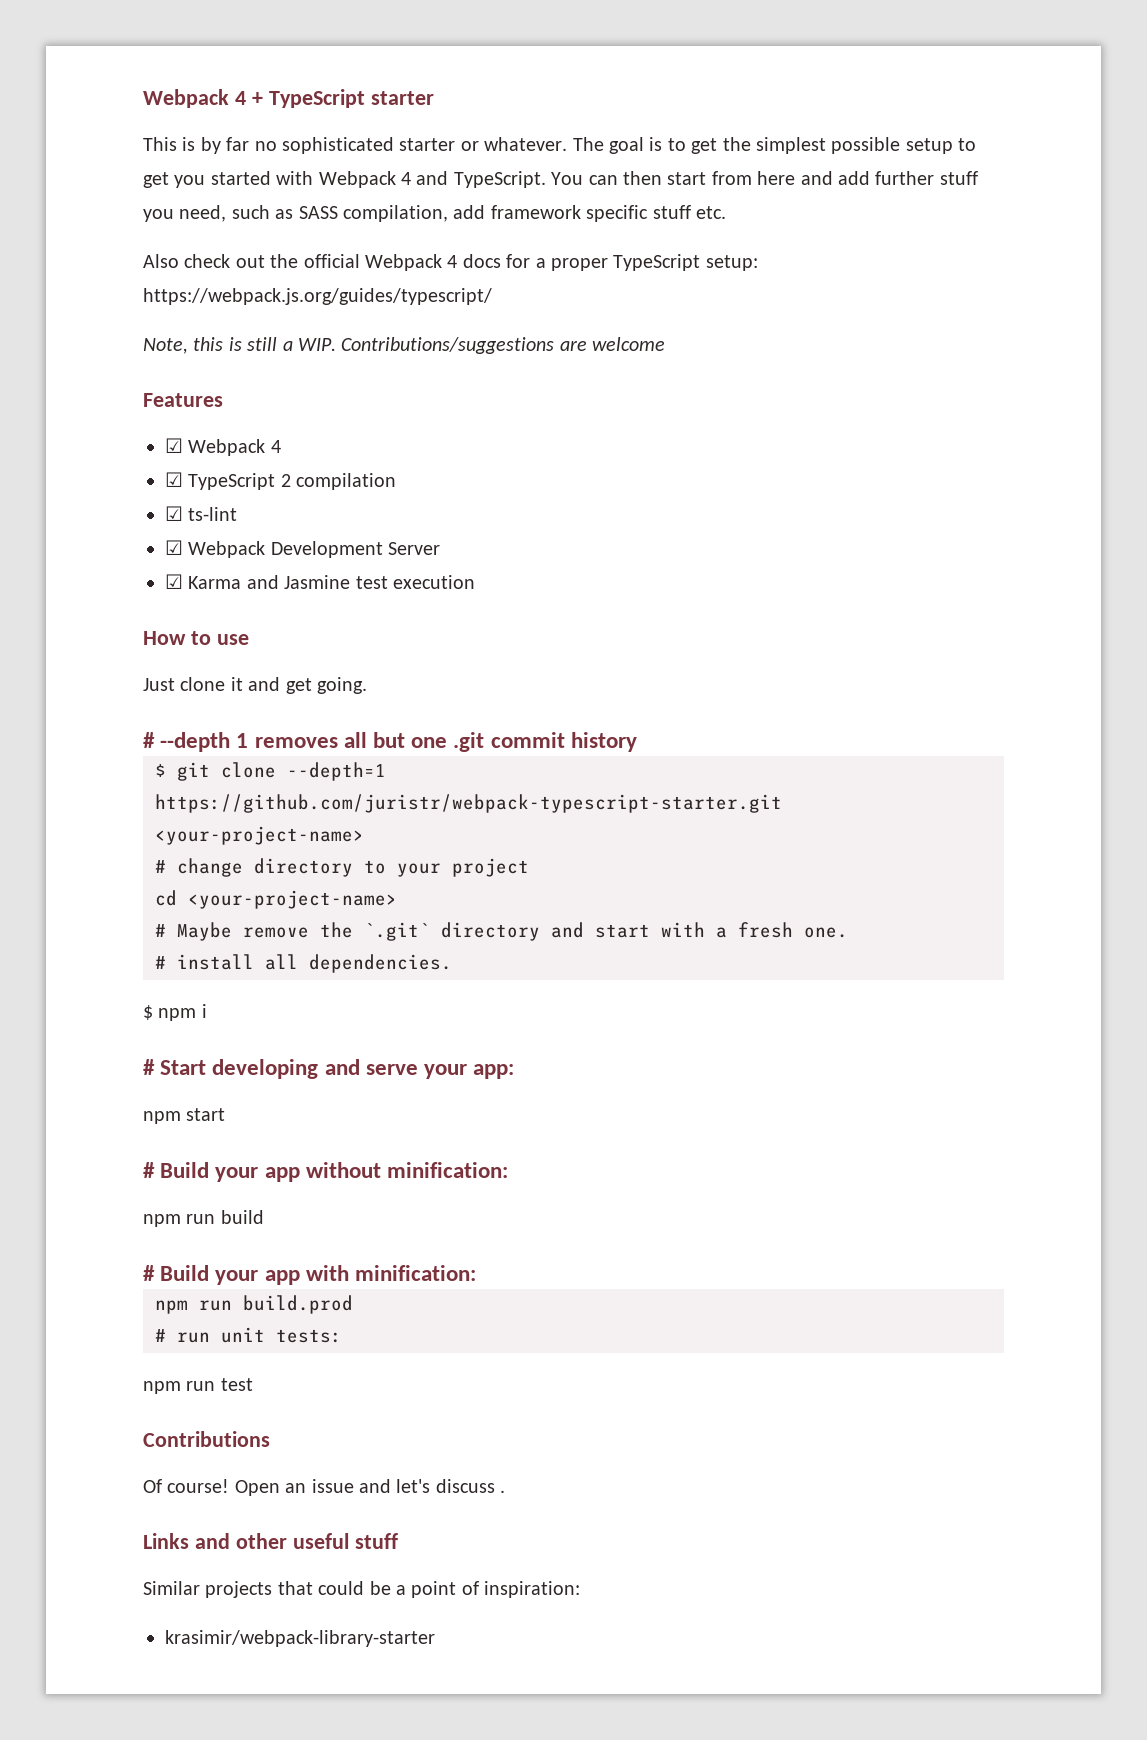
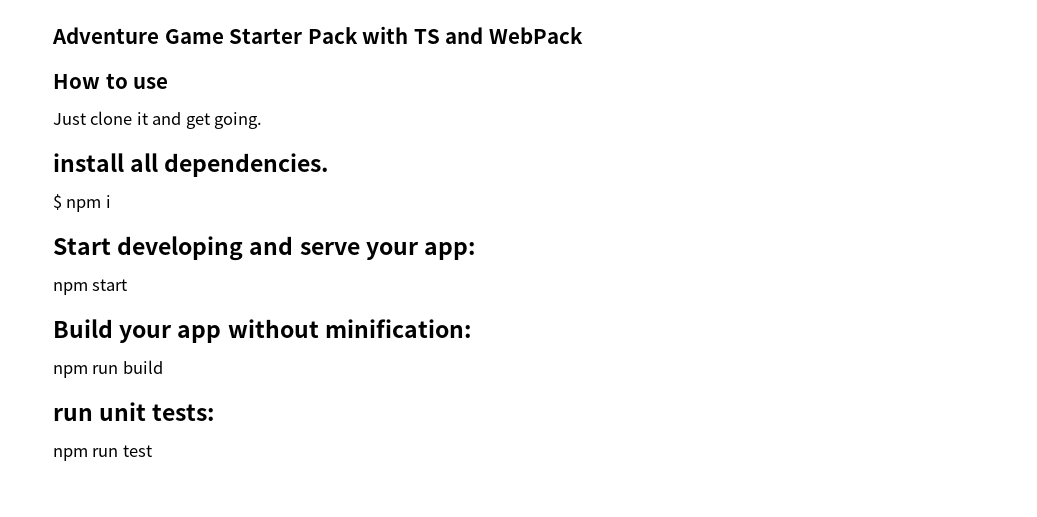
[143,89,434,108] [143,137,977,154] [143,171,978,188] [143,205,726,222] [143,254,758,271] [143,288,492,305] [143,337,666,354] [143,393,223,407] [165,438,281,456] [165,472,397,490] [165,506,238,521] [165,540,441,558] [165,574,475,589] Webpack 4 + TypeScript starter // This is by far no sophisticated starter or whatever. The goal is to get the simplest possible setup to get you started with Webpack 4 and TypeScript. You can then start from here and add further stuff you need, such as SASS compilation, add framework specific stuff etc. // Also check out the official Webpack 4 docs for a proper TypeScript setup: https://webpack.js.org/guides/typescript/ // Note, this is still a WIP. Contributions/suggestions are welcome // Features // ☑ Webpack 4 // ☑ TypeScript 2 compilation // ☑ ts-lint // ☑ Webpack Development Server // ☑ Karma and Jasmine test execution -> [52,26,583,44] Adventure Game Starter Pack with TS and WebPack
[143,732,637,752] [155,762,386,781] [155,794,782,813] [155,826,364,845] [155,858,529,877] [155,890,397,909] [155,922,848,941] [155,956,166,969] # --depth 1 removes all but one .git commit history // $ git clone --depth=1 https://github.com/juristr/webpack-typescript-starter.git <your-project-name> // # change directory to your project // cd <your-project-name> // # Maybe remove the `.git` directory and start with a fresh one. // # -> (263, 120) none
[143,1059,155,1075] # -> (111, 201) none
[143,1162,155,1178] # -> (128, 285) none
[143,1265,477,1285] [155,1295,353,1314] [155,1329,166,1342] # Build your app with minification: // npm run build.prod // # -> (163, 367) none
[143,1431,270,1447] [143,1479,506,1496] [143,1533,398,1549] [143,1581,581,1598] [165,1630,435,1647] // Contributions // Of course! Open an issue and let's discuss . // Links and other useful stuff // Similar projects that could be a point of inspiration: // krasimir/webpack-library-starter -> (152, 451) none

